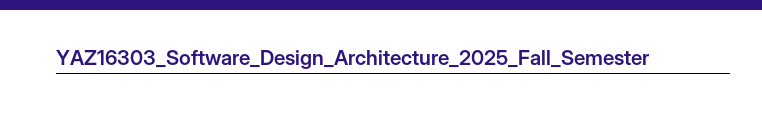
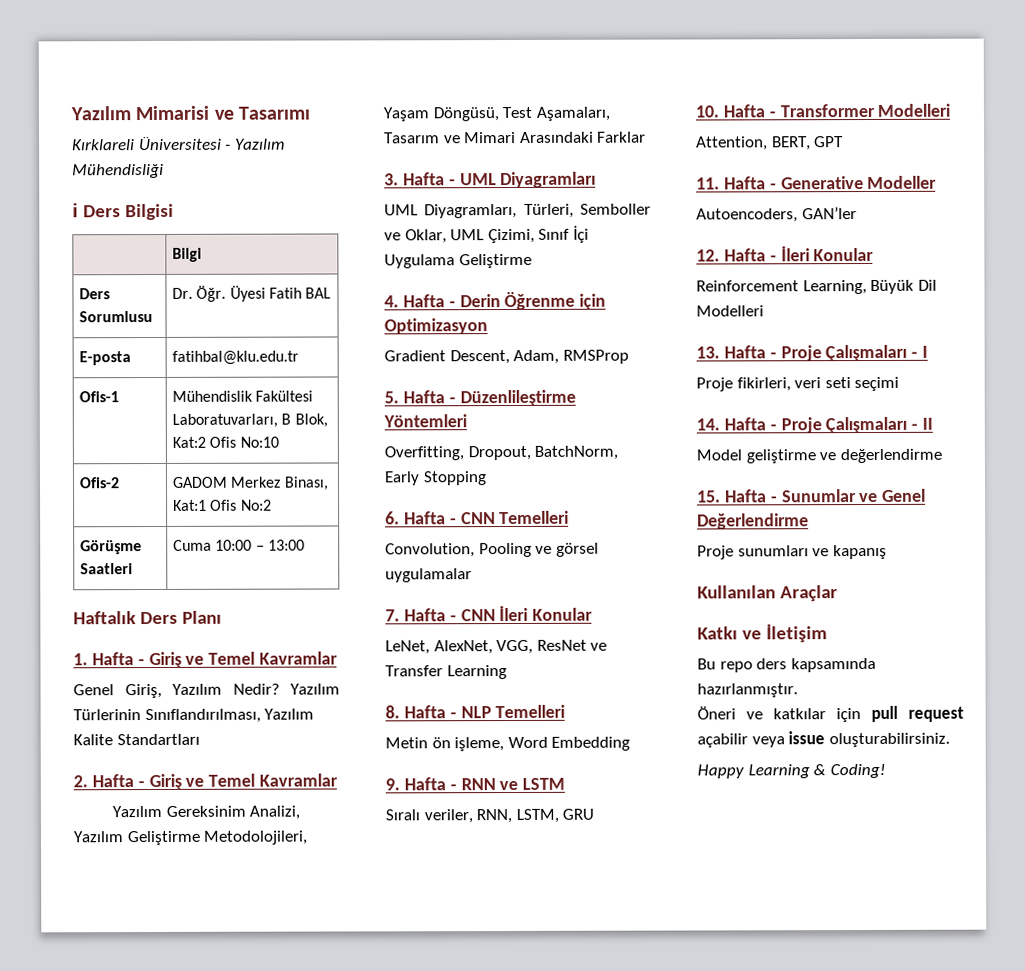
[56,50,649,69] YAZ16303_Software_Design_Architecture_2025_Fall_Semester -> [70,105,310,121] [72,136,285,151] [72,163,164,179] [72,203,174,221] [172,247,203,262] [79,288,111,300] [79,311,154,323] [172,285,331,302] [79,351,132,366] [172,350,300,365] [79,391,120,403] [172,390,314,402] [172,413,328,428] [172,436,279,448] [79,477,121,489] [172,476,329,491] [173,499,272,511] [80,540,143,555] [80,563,134,575] [173,539,305,551] [73,610,222,625] [73,651,339,669] [73,683,340,699] [73,708,315,724] [73,733,200,746] [73,773,339,791] [112,805,301,820] [73,830,309,846] [383,106,610,122] [384,131,647,144] [384,171,597,189] [384,203,651,219] [384,225,589,244] [384,253,532,269] [384,291,607,311] [384,318,488,335] [384,349,629,365] [384,389,576,407] [383,414,467,428] [384,445,619,461] [384,471,486,486] [385,510,570,525] [385,542,599,558] [385,568,472,583] [385,605,594,622] [385,639,608,655] [385,665,507,680] [385,704,566,719] [385,736,631,752] [385,777,566,791] [385,808,595,824] [695,103,951,118] [696,136,845,151] [696,175,938,190] [696,207,857,223] [696,246,875,262] [696,279,937,295] [696,305,764,317] [696,344,929,362] [696,376,900,392] [696,416,934,434] [696,448,942,464] [697,488,927,503] [697,513,809,530] [697,544,887,560] [697,585,838,602] [697,624,827,643] [697,657,876,673] [697,683,798,698] [697,705,964,723] [697,731,950,748] [697,763,886,779] Yazılım Mimarisi ve Tasarımı // Kırklareli Üniversitesi - Yazılım Mühendisliği // ℹ Ders Bilgisi // | Bilgi // Ders Sorumlusu | Dr. Öğr. Üyesi Fatih BAL // E-posta | fatihbal@klu.edu.tr // Ofis-1 | Mühendislik Fakültesi Laboratuvarları, B Blok, Kat:2 Ofis No:10 // Ofis-2 | GADOM Merkez Binası, Kat:1 Ofis No:2 // Görüşme Saatleri | Cuma 10:00 – 13:00 // Haftalık Ders Planı // 1. Hafta - Giriş ve Temel Kavramlar // Genel Giriş, Yazılım Nedir? Yazılım Türlerinin Sınıflandırılması, Yazılım Kalite Standartları // 2. Hafta - Giriş ve Temel Kavramlar // Yazılım Gereksinim Analizi, Yazılım Geliştirme Metodolojileri, Yaşam Döngüsü, Test Aşamaları, Tasarım ve Mimari Arasındaki Farklar // 3. Hafta - UML Diyagramları // UML Diyagramları, Türleri, Semboller ve Oklar, UML Çizimi, Sınıf İçi Uygulama Geliştirme // 4. Hafta - Derin Öğrenme için Optimizasyon // Gradient Descent, Adam, RMSProp // 5. Hafta - Düzenlileştirme Yöntemleri // Overfitting, Dropout, BatchNorm, Early Stopping // 6. Hafta - CNN Temelleri // Convolution, Pooling ve görsel uygulamalar // 7. Hafta - CNN İleri Konular // LeNet, AlexNet, VGG, ResNet ve Transfer Learning // 8. Hafta - NLP Temelleri // Metin ön işleme, Word Embedding // 9. Hafta - RNN ve LSTM // Sıralı veriler, RNN, LSTM, GRU // 10. Hafta - Transformer Modelleri // Attention, BERT, GPT // 11. Hafta - Generative Modeller // Autoencoders, GAN’ler // 12. Hafta - İleri Konular // Reinforcement Learning, Büyük Dil Modelleri // 13. Hafta - Proje Çalışmaları - I // Proje fikirleri, veri seti seçimi // 14. Hafta - Proje Çalışmaları - II // Model geliştirme ve değerlendirme // 15. Hafta - Sunumlar ve Genel Değerlendirme // Proje sunumları ve kapanış // Kullanılan Araçlar // Katkı ve İletişim // Bu repo ders kapsamında hazırlanmıştır. // Öneri ve katkılar için pull request açabilir veya issue oluşturabilirsiniz. // Happy Learning & Coding!

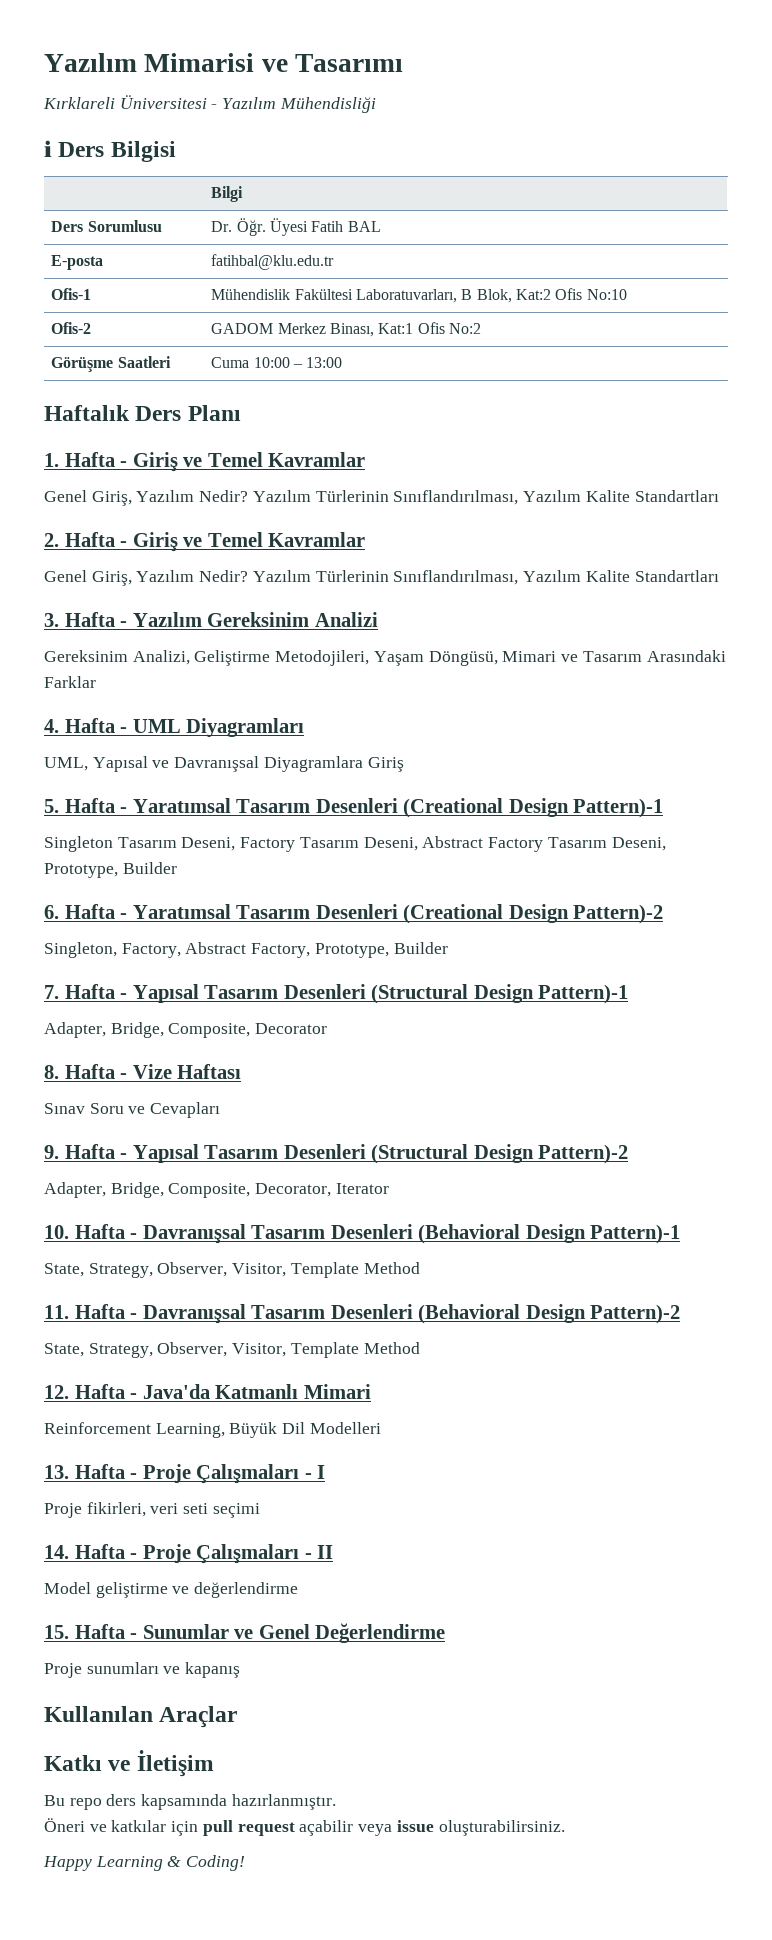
[112,805,301,820] [73,830,309,846] [383,106,610,122] [384,131,517,144] Yazılım Gereksinim Analizi, Yazılım Geliştirme Metodolojileri, Yaşam Döngüsü, Test Aşamaları, Tasarım ve Mimari -> [44,570,719,586] [44,612,378,627] [44,650,642,666] Genel Giriş, Yazılım Nedir? Yazılım Türlerinin Sınıflandırılması, Yazılım Kalite Standartları // 3. Hafta - Yazılım Gereksinim Analizi // Gereksinim Analizi, Geliştirme Metodojileri, Yaşam Döngüsü, Mimari ve Tasarım
[384,173,399,186] 3. -> [44,719,59,733] 4.
[384,203,651,219] [384,225,589,244] [384,253,532,269] [384,291,607,311] [384,318,488,335] [384,349,629,365] [384,389,576,407] [383,414,467,428] [384,445,619,461] [384,471,486,486] [385,510,570,525] [385,542,599,558] [385,568,472,583] [385,605,594,622] [385,639,608,655] [385,665,507,680] [385,704,566,719] [385,736,631,752] [385,777,566,791] [385,808,595,824] [695,103,951,118] [696,136,845,151] [696,175,938,190] [696,207,857,223] UML Diyagramları, Türleri, Semboller ve Oklar, UML Çizimi, Sınıf İçi Uygulama Geliştirme // 4. Hafta - Derin Öğrenme için Optimizasyon // Gradient Descent, Adam, RMSProp // 5. Hafta - Düzenlileştirme Yöntemleri // Overfitting, Dropout, BatchNorm, Early Stopping // 6. Hafta - CNN Temelleri // Convolution, Pooling ve görsel uygulamalar // 7. Hafta - CNN İleri Konular // LeNet, AlexNet, VGG, ResNet ve Transfer Learning // 8. Hafta - NLP Temelleri // Metin ön işleme, Word Embedding // 9. Hafta - RNN ve LSTM // Sıralı veriler, RNN, LSTM, GRU // 10. Hafta - Transformer Modelleri // Attention, BERT, GPT // 11. Hafta - Generative Modeller // Autoencoders, GAN’ler -> [44,756,404,772] [44,798,664,818] [44,836,666,852] [44,862,177,878] [44,904,664,924] [44,942,448,958] [44,984,629,1004] [44,1022,328,1038] [44,1064,242,1079] [44,1102,221,1118] [44,1144,629,1164] [44,1182,389,1198] [44,1224,681,1244] [44,1262,420,1278] [44,1304,681,1324] [44,1342,420,1358] UML, Yapısal ve Davranışsal Diyagramlara Giriş // 5. Hafta - Yaratımsal Tasarım Desenleri (Creational Design Pattern)-1 // Singleton Tasarım Deseni, Factory Tasarım Deseni, Abstract Factory Tasarım Deseni, Prototype, Builder // 6. Hafta - Yaratımsal Tasarım Desenleri (Creational Design Pattern)-2 // Singleton, Factory, Abstract Factory, Prototype, Builder // 7. Hafta - Yapısal Tasarım Desenleri (Structural Design Pattern)-1 // Adapter, Bridge, Composite, Decorator // 8. Hafta - Vize Haftası // Sınav Soru ve Cevapları // 9. Hafta - Yapısal Tasarım Desenleri (Structural Design Pattern)-2 // Adapter, Bridge, Composite, Decorator, Iterator // 10. Hafta - Davranışsal Tasarım Desenleri (Behavioral Design Pattern)-1 // State, Strategy, Observer, Visitor, Template Method // 11. Hafta - Davranışsal Tasarım Desenleri (Behavioral Design Pattern)-2 // State, Strategy, Observer, Visitor, Template Method
[780,246,875,262] İleri Konular -> [142,1384,371,1399] Java'da Katmanlı Mimari

